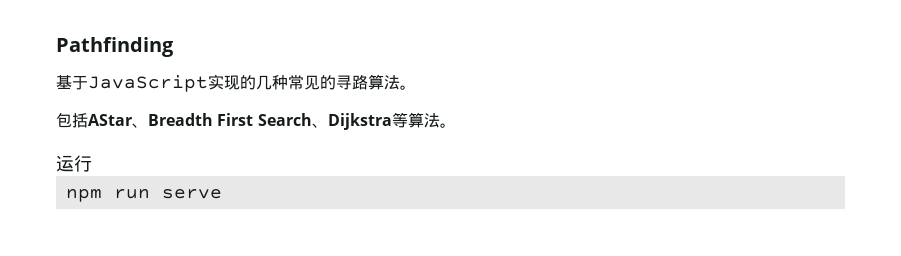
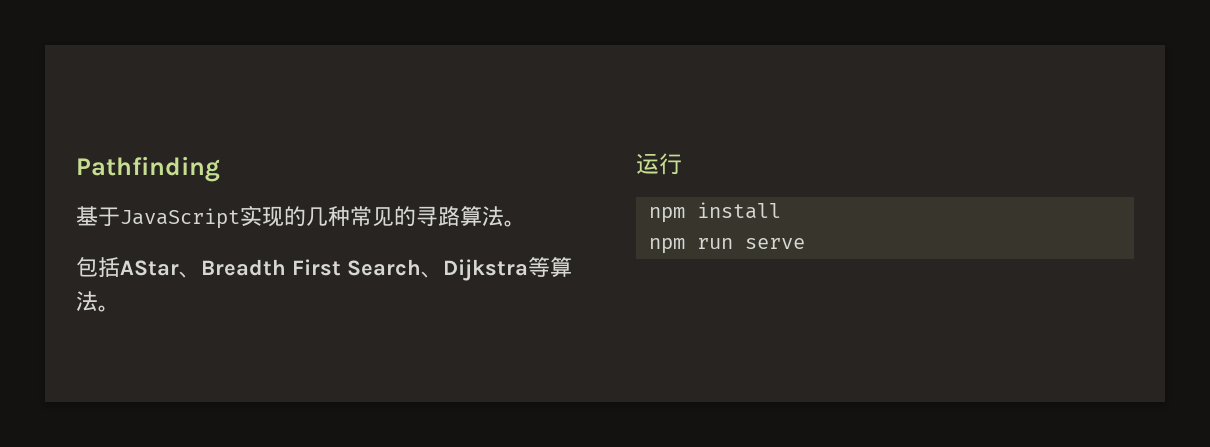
(92, 163) none -> [649,202,782,223] // npm install

